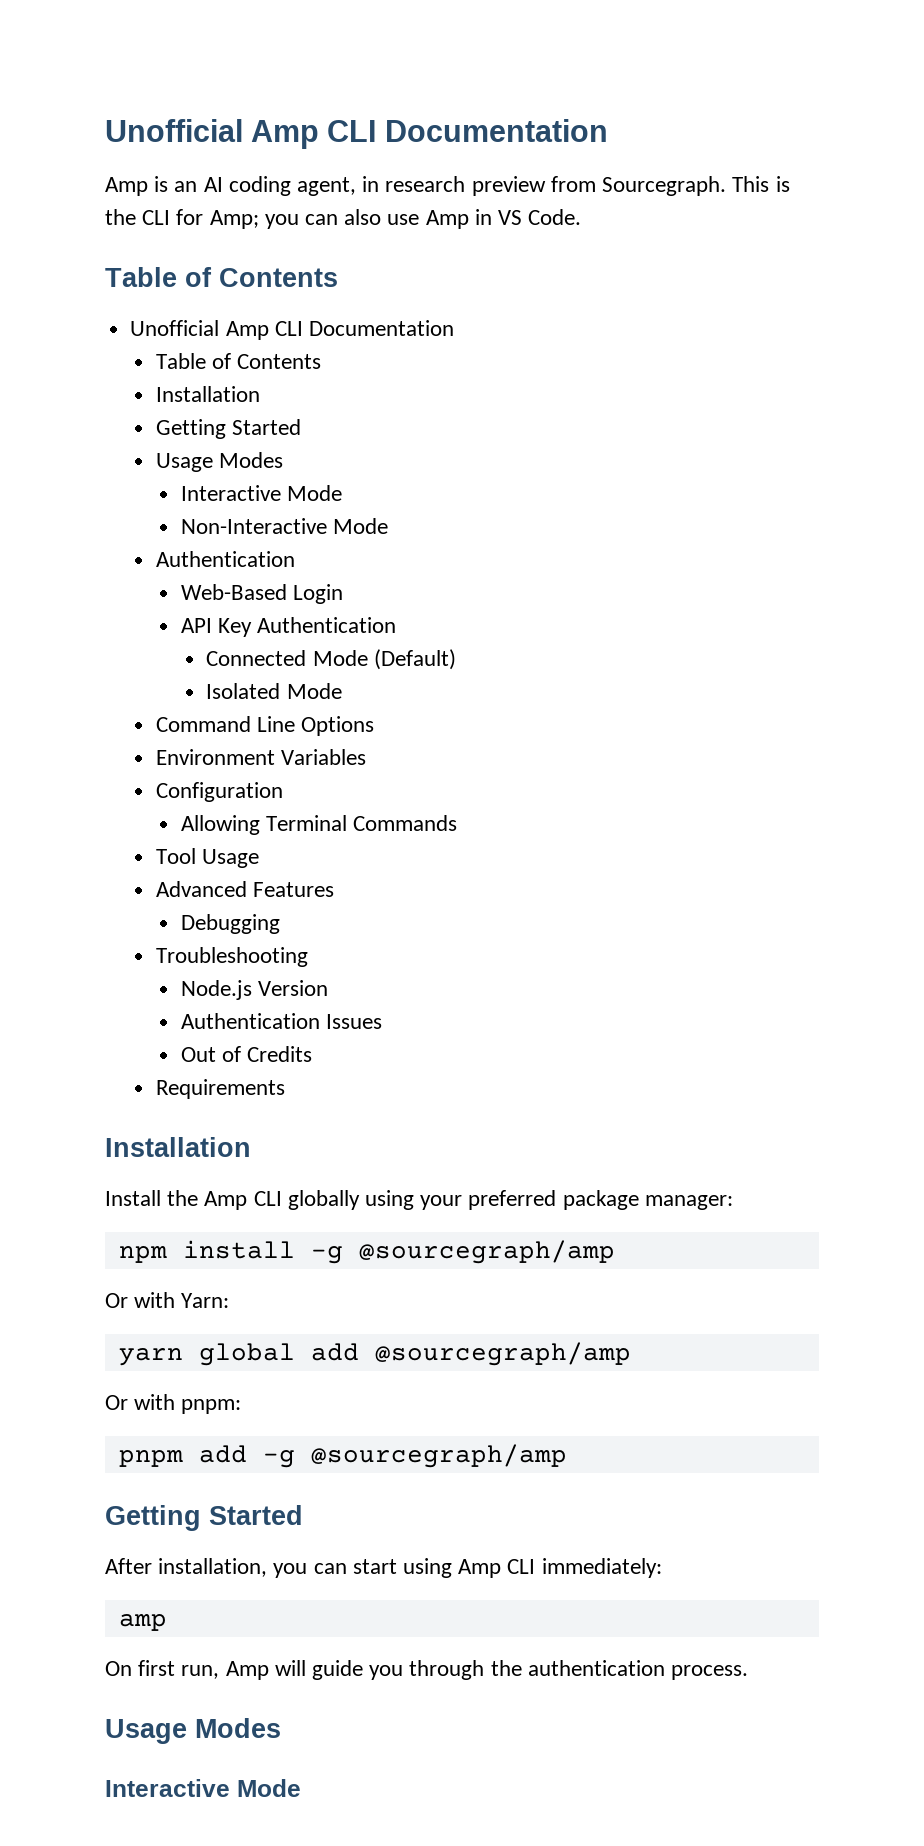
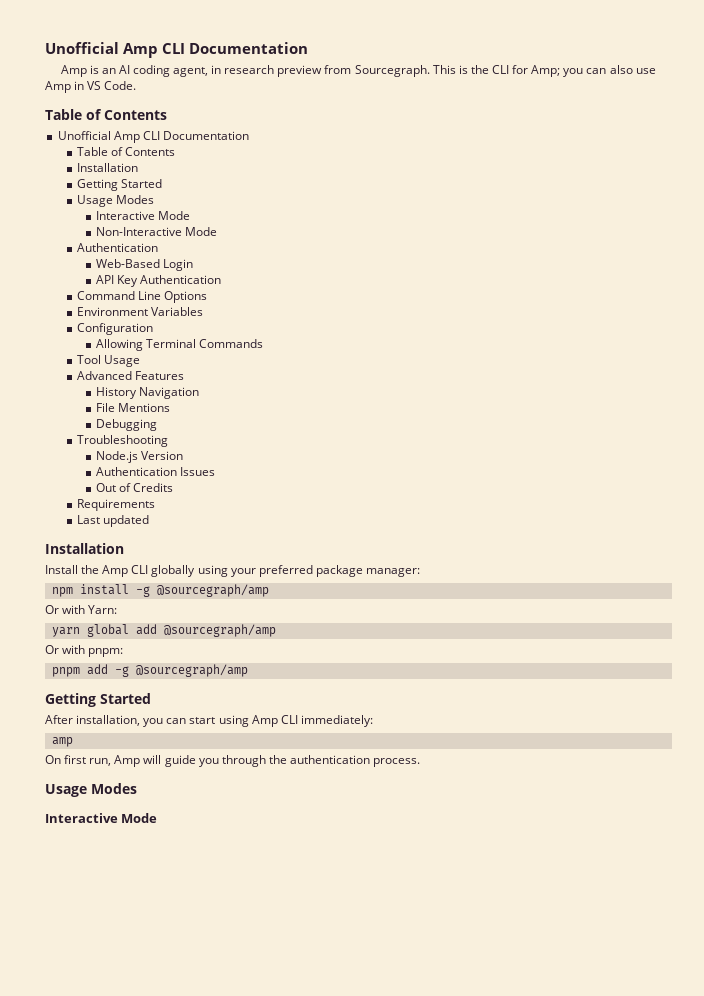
[206,649,456,670] [206,683,342,699] // Connected Mode (Default) // Isolated Mode -> (222, 279) none
(334, 889) none -> [96,387,200,399] [96,403,171,412] // History Navigation // File Mentions
(285, 1089) none -> [76,515,149,527] // Last updated

